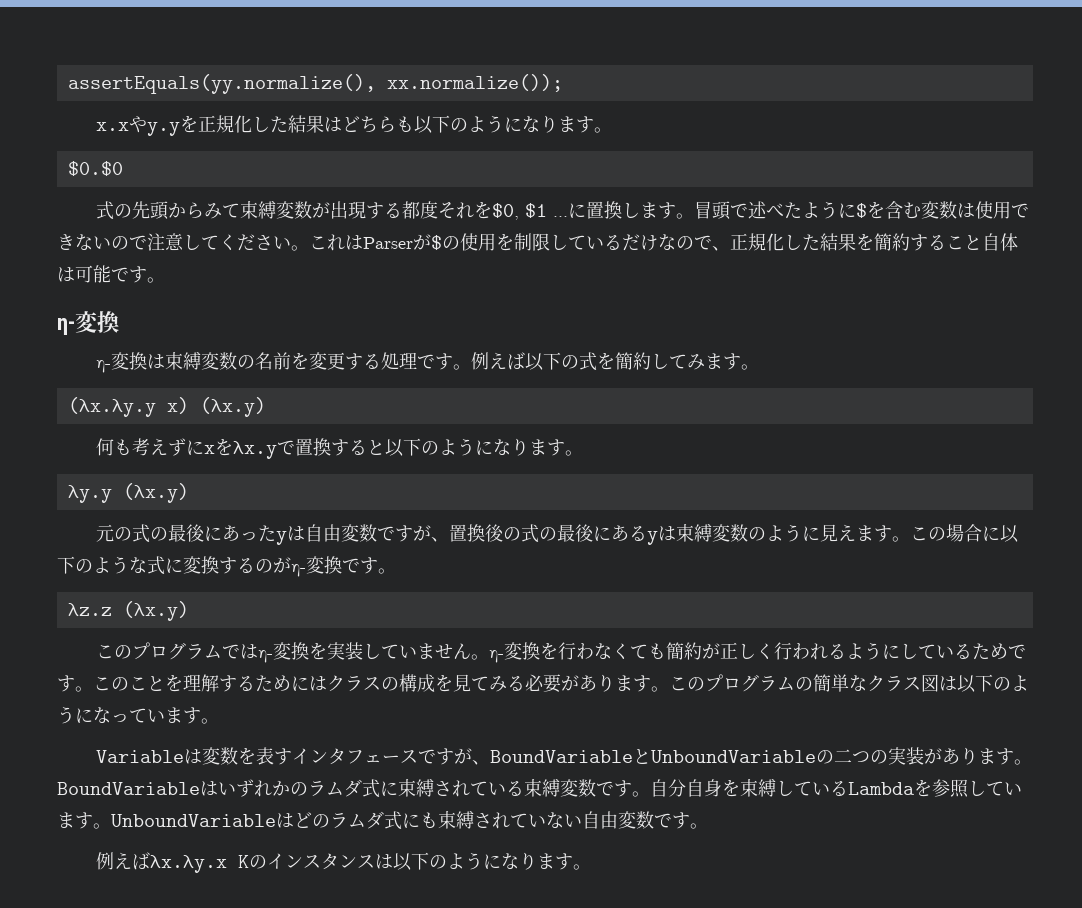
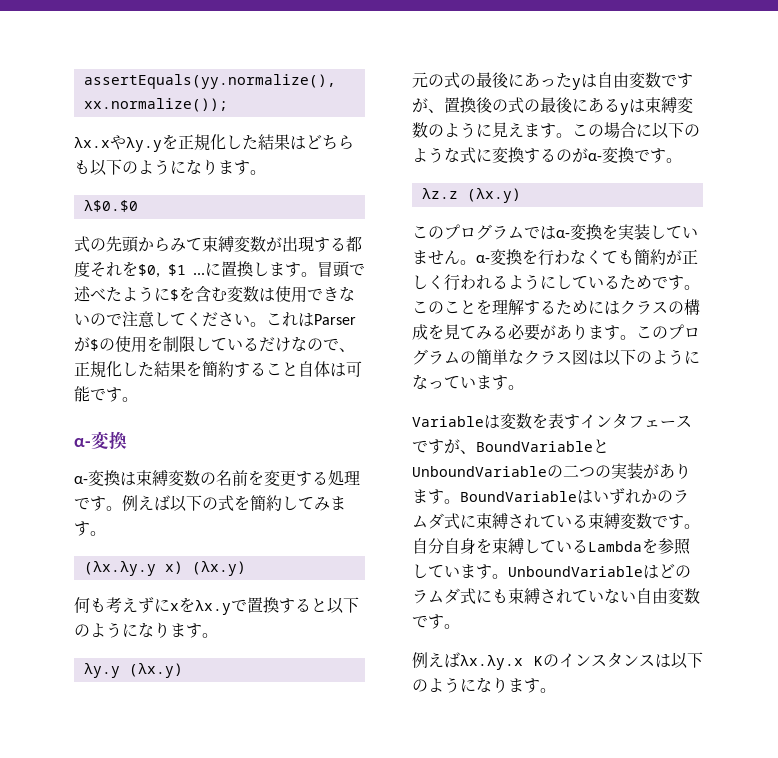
[95,116,180,136] x.xやy.y -> [74,135,162,152] λx.xやλy.y
[67,161,123,176] $0.$0 -> [83,200,138,212] λ$0.$0
[57,318,75,335] η- -> [74,438,91,447] α-
[95,360,111,373] η- -> [74,476,88,484] α-
[291,564,306,577] η- -> [588,153,602,161] α-
[257,650,273,663] η- -> [556,230,570,238] α-
[488,650,504,663] η- -> [476,255,490,263] α-

